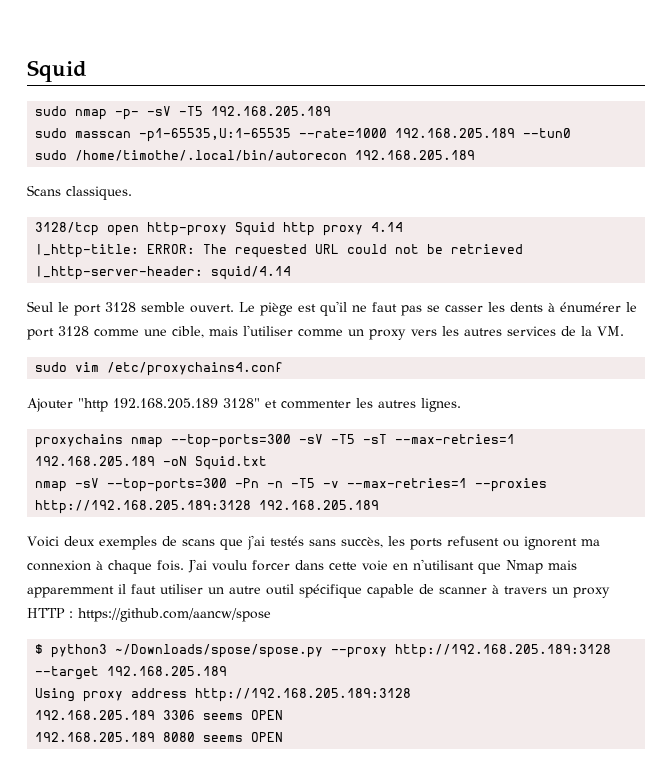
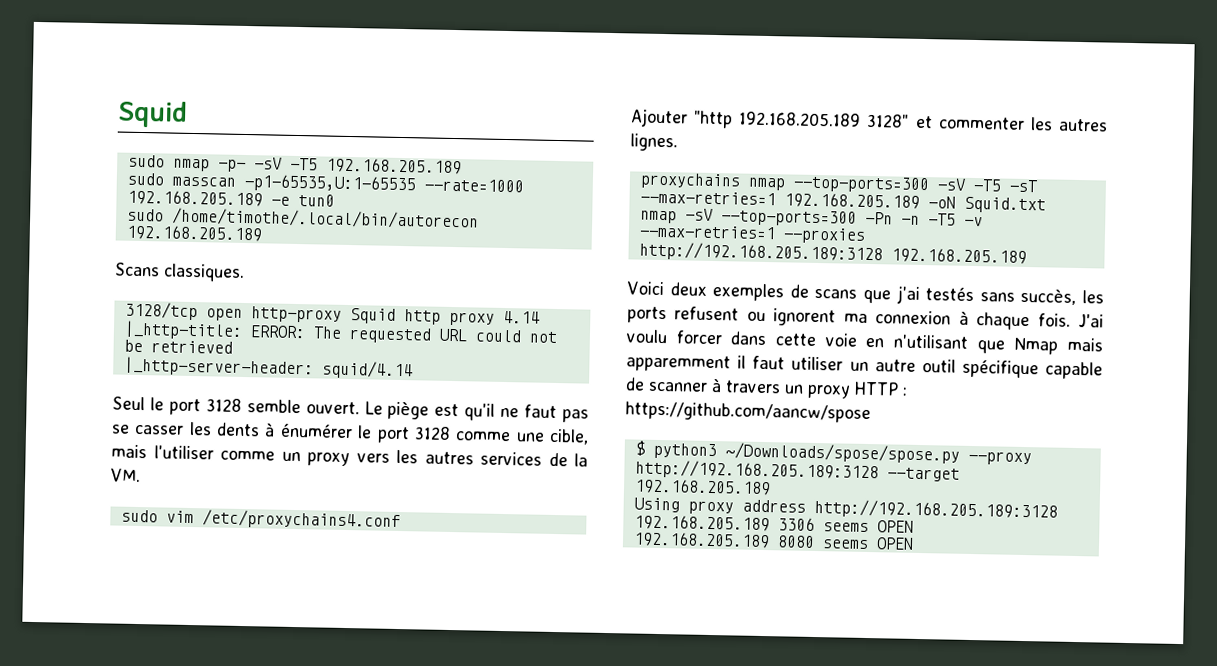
[523,128,572,138] --tun0 -> [270,194,335,207] -e tun0

